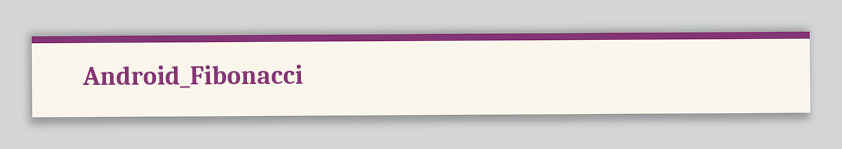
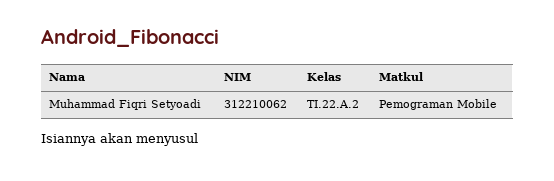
(304, 77) none -> [49,73,86,81] [224,73,252,81] [307,72,342,81] [379,72,424,81] [49,99,202,110] [224,100,288,108] [307,100,360,108] [379,99,498,110] [41,133,198,146] // Nama | NIM | Kelas | Matkul // Muhammad Fiqri Setyoadi | 312210062 | TI.22.A.2 | Pemograman Mobile // Isiannya akan menyusul

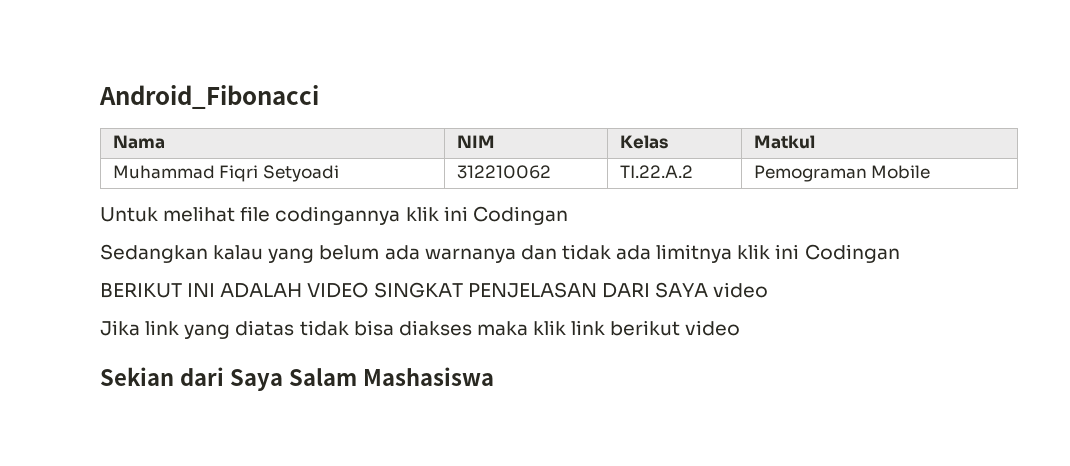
[41,133,198,146] Isiannya akan menyusul -> [100,206,568,225] [100,244,900,263] [100,282,769,298] [100,320,741,339] [100,367,494,391] Untuk melihat file codingannya klik ini Codingan // Sedangkan kalau yang belum ada warnanya dan tidak ada limitnya klik ini Codingan // BERIKUT INI ADALAH VIDEO SINGKAT PENJELASAN DARI SAYA video // Jika link yang diatas tidak bisa diakses maka klik link berikut video // Sekian dari Saya Salam Mashasiswa

